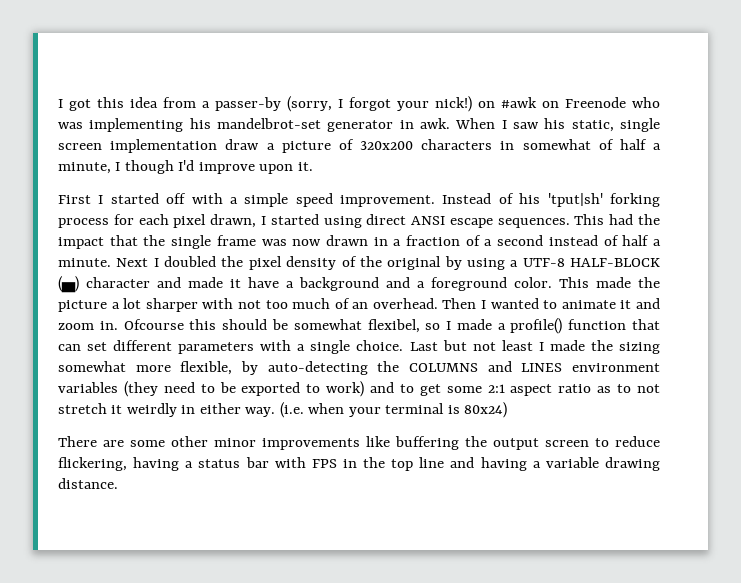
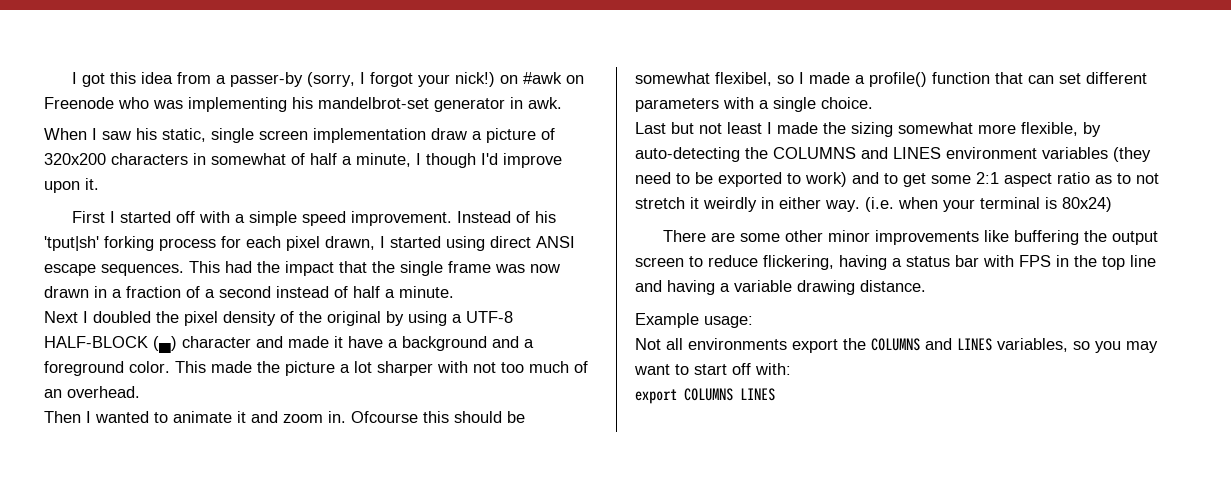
(450, 123) none -> (562, 103) //
(111, 262) none -> (454, 292) //
(438, 303) none -> (140, 392) //
(404, 345) none -> (873, 103) //
(118, 483) none -> [635,313,753,328] [635,338,1158,353] [634,363,791,375] [635,388,775,404] // Example usage: // Not all environments export the COLUMNS and LINES variables, so you may want to start off with: // export COLUMNS LINES

